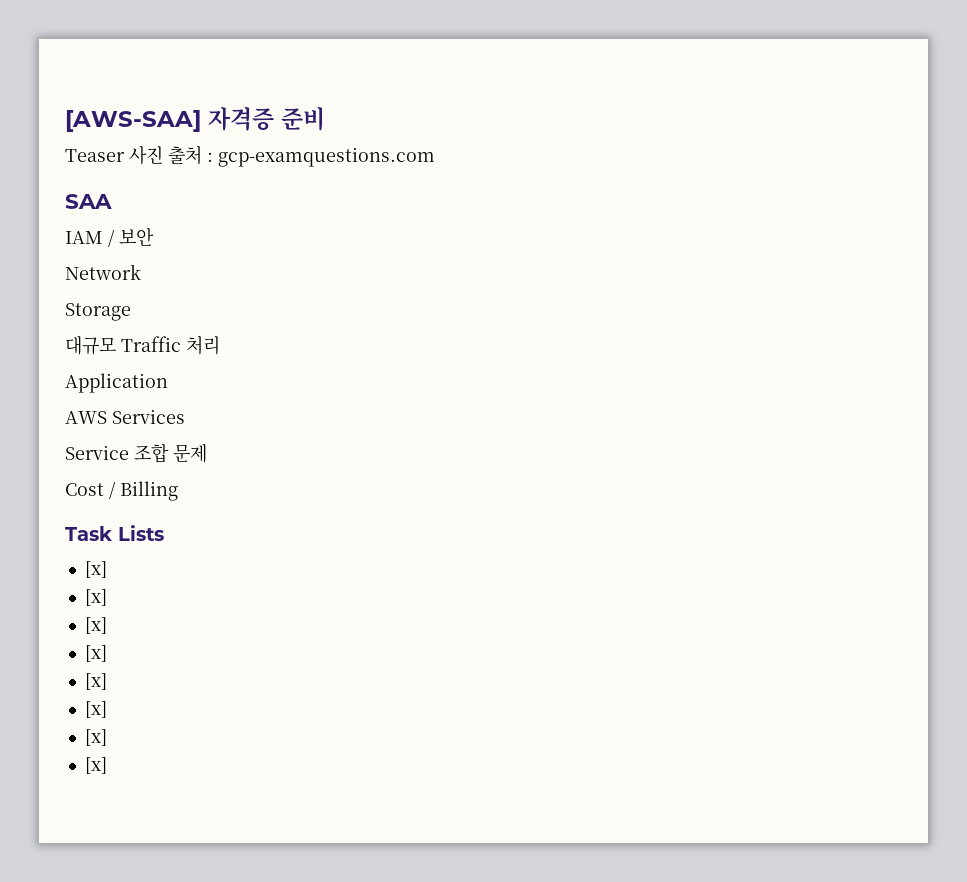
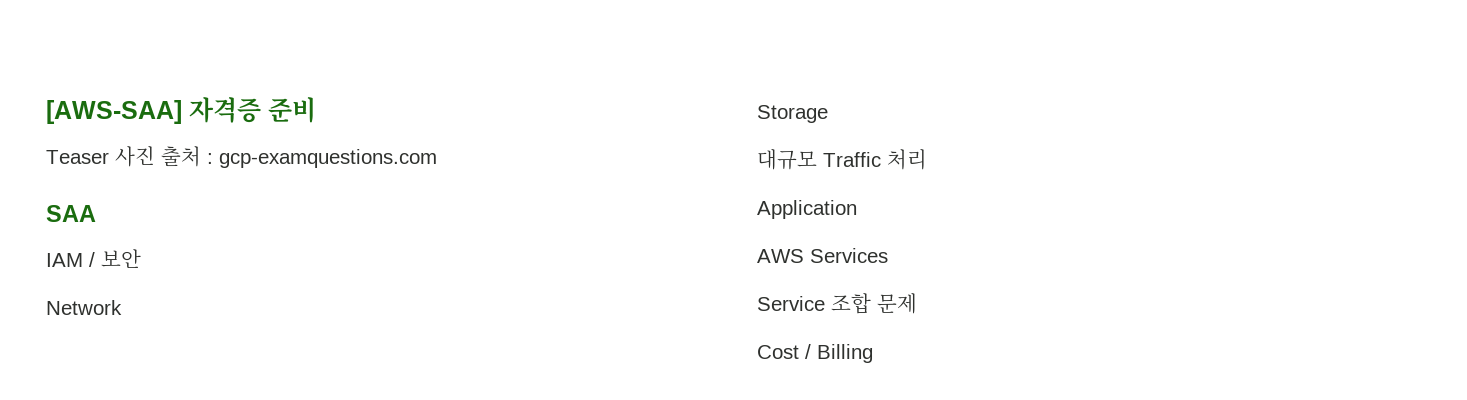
[65,525,164,541] [84,561,107,578] [84,589,107,606] [84,617,107,634] [84,645,107,662] [84,673,107,690] [84,701,107,718] [84,729,107,746] [84,757,107,774] // Task Lists // [x] // [x] // [x] // [x] // [x] // [x] // [x] // [x] -> (873, 353) none

